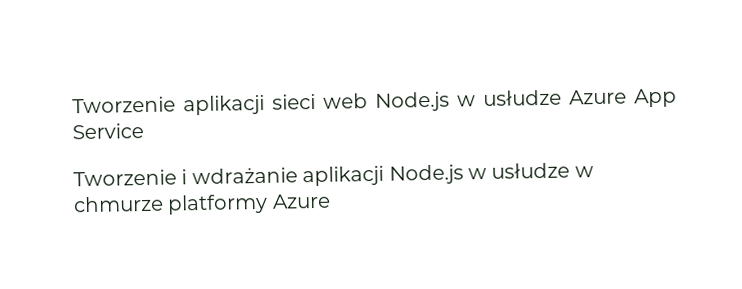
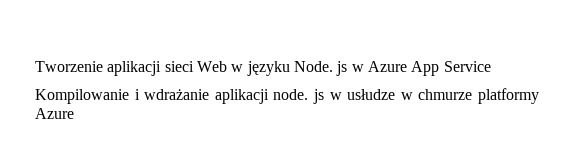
[323,89,562,112] web Node.js w usłudze -> [196,61,364,76] Web w języku Node. js w
[73,169,177,187] Tworzenie -> [35,89,129,104] Kompilowanie
[388,164,464,185] Node.js -> [273,89,324,104] node. js

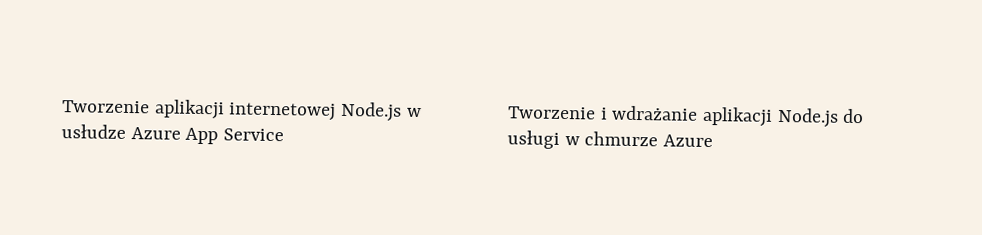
[164,61,364,76] sieci Web w języku Node. js w -> [228,101,422,122] [61,124,126,139] internetowej Node.js w usłudze
[35,89,129,104] Kompilowanie -> [507,106,596,120] Tworzenie
[273,89,396,104] node. js w usłudze -> [776,107,865,128] [507,130,560,149] Node.js do usługi
[478,88,540,104] platformy -> (659, 139) none

